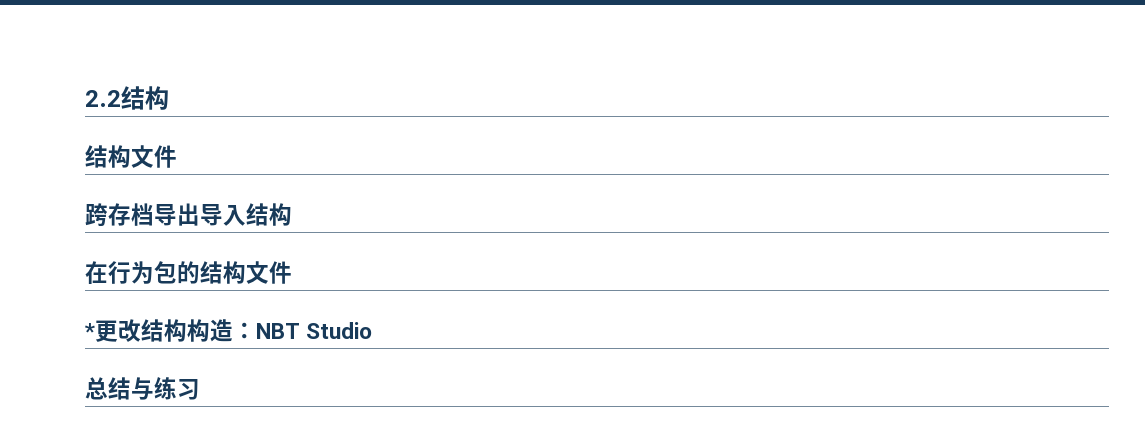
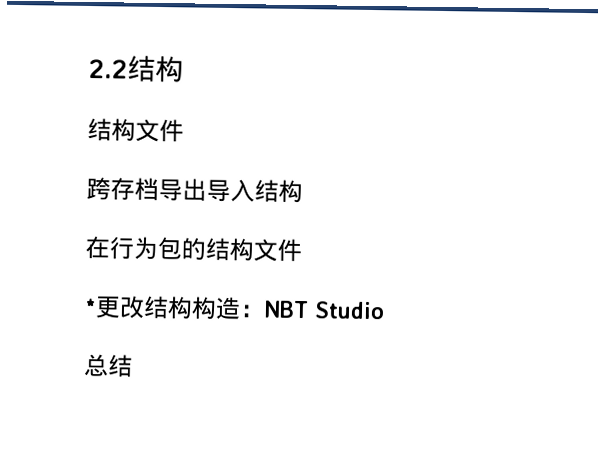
[131,377,200,400] 与练习 -> (133, 366) none

